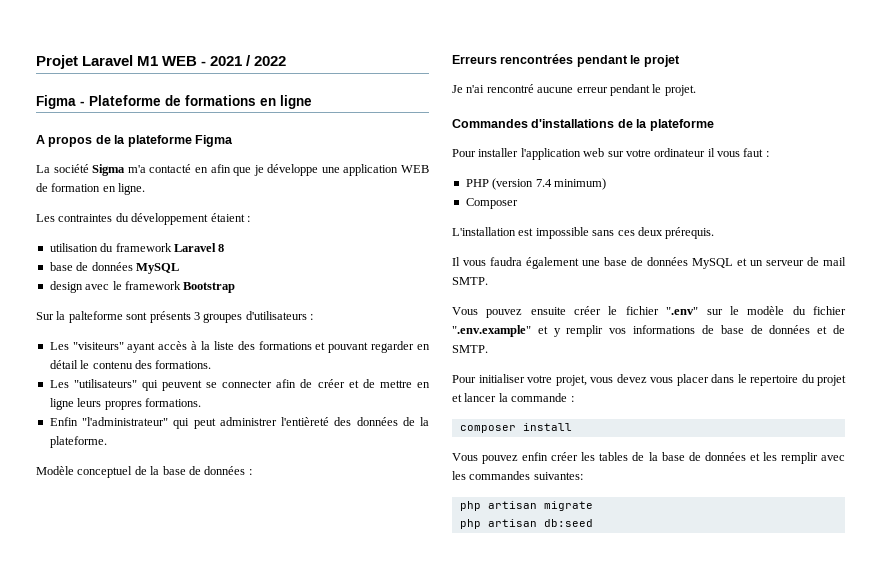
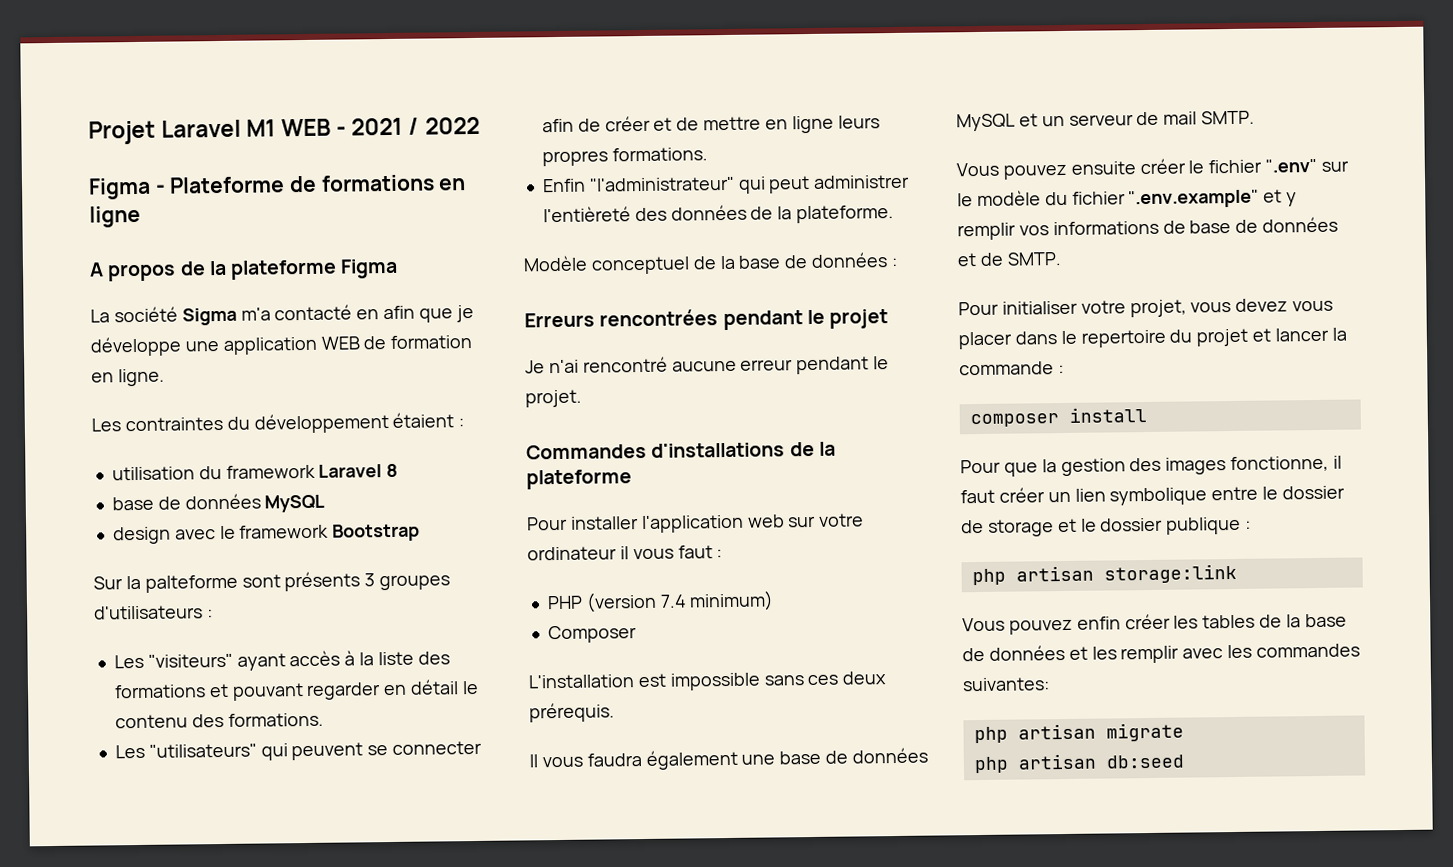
(572, 427) none -> [960,455,1343,477] [960,485,1346,506] [961,516,1252,537] [971,563,1237,586] // Pour que la gestion des images fonctionne, il faut créer un lien symbolique entre le dossier de storage et le dossier publique : // php artisan storage:link

